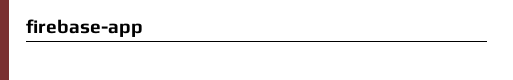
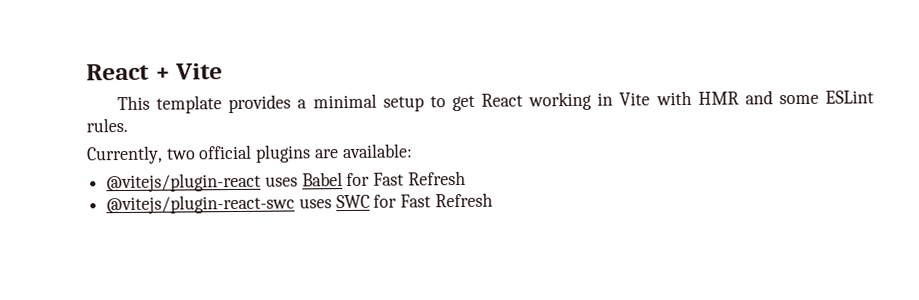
[26,19,143,37] firebase-app -> [86,63,224,81] [117,90,874,114] [86,117,128,133] [86,143,413,165] [106,170,466,193] [106,192,493,215] React + Vite // This template provides a minimal setup to get React working in Vite with HMR and some ESLint rules. // Currently, two official plugins are available: // @vitejs/plugin-react uses Babel for Fast Refresh // @vitejs/plugin-react-swc uses SWC for Fast Refresh

